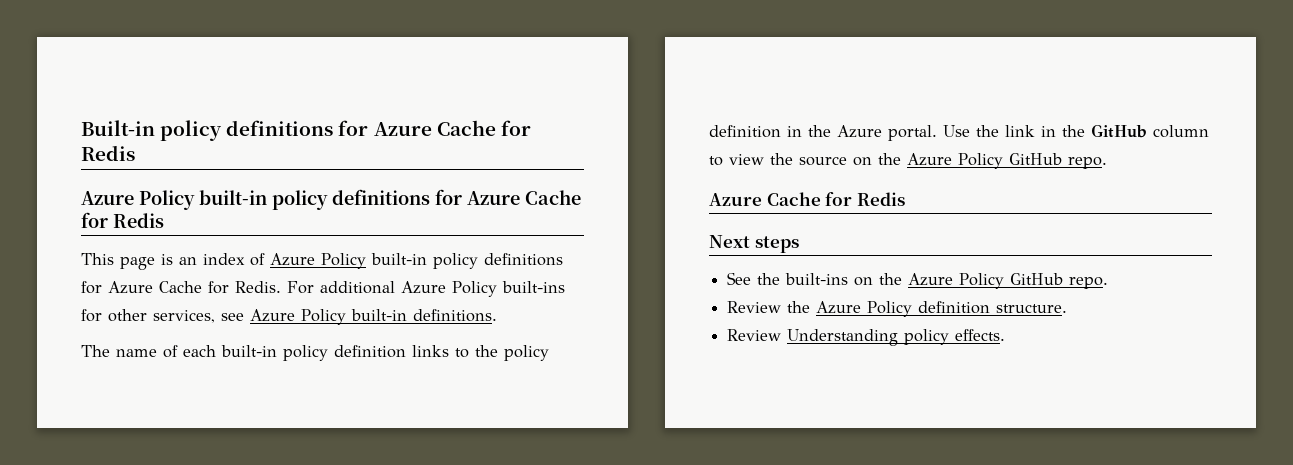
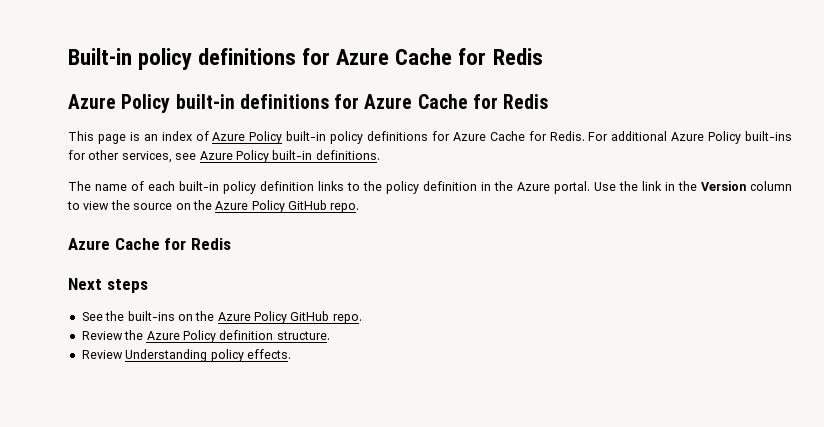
[272,190,328,210] policy -> (235, 101) none
[1091,124,1147,138] GitHub -> [701,181,746,191] Version

